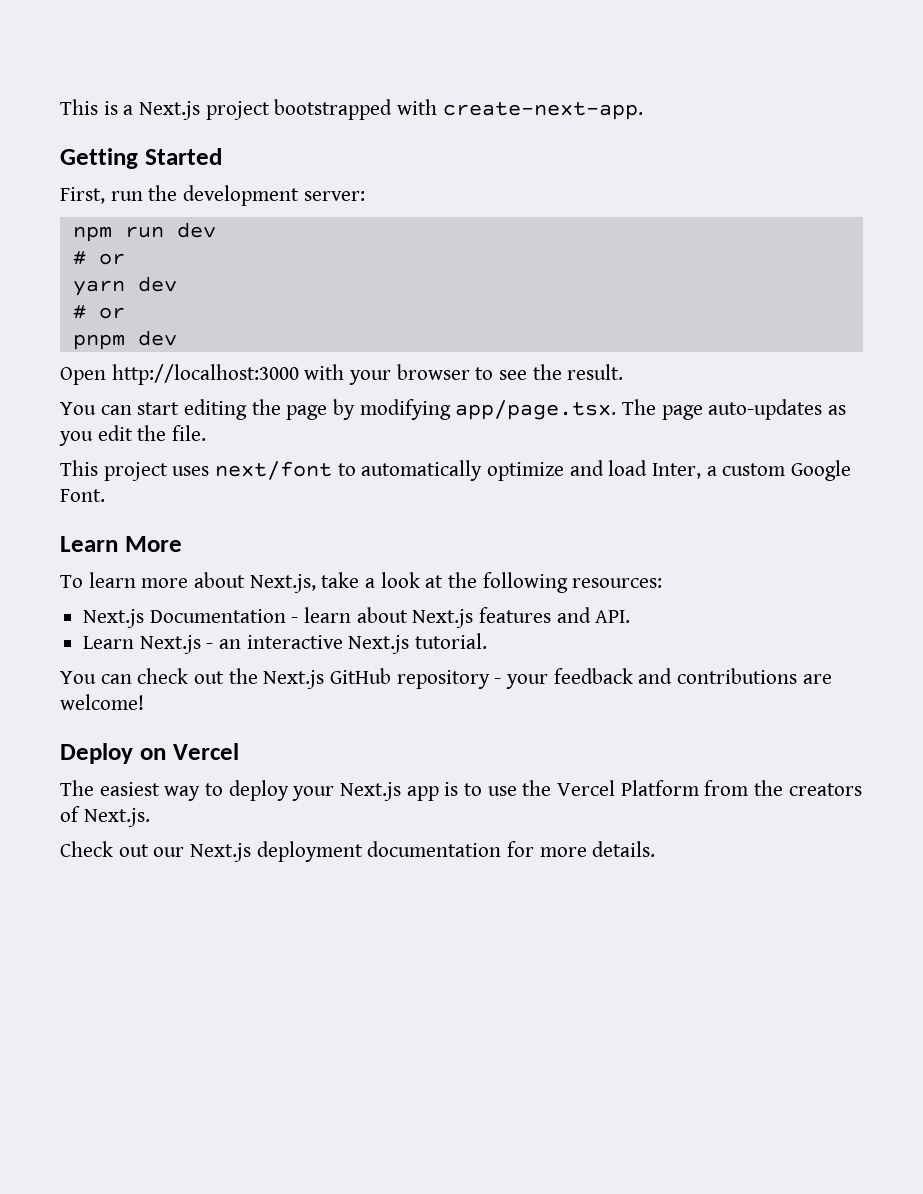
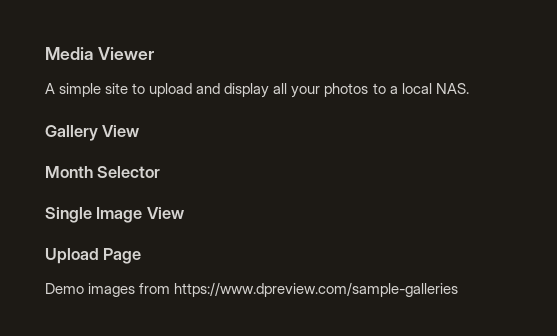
[60,99,643,120] [60,148,222,169] [60,185,365,206] [72,222,216,242] [72,251,125,265] [72,276,177,296] [72,305,125,319] [72,330,177,350] [60,364,624,385] [60,399,847,420] [59,425,207,446] [60,460,852,481] [60,489,105,502] [60,536,182,552] [60,572,663,593] [83,607,631,628] [83,633,488,654] [60,668,832,689] [60,694,144,710] [60,743,239,764] [60,780,862,801] [60,806,150,827] [60,841,656,862] This is a Next.js project bootstrapped with create-next-app. // Getting Started // First, run the development server: // npm run dev // # or // yarn dev // # or // pnpm dev // Open http://localhost:3000 with your browser to see the result. // You can start editing the page by modifying app/page.tsx. The page auto-updates as you edit the file. // This project uses next/font to automatically optimize and load Inter, a custom Google Font. // Learn More // To learn more about Next.js, take a look at the following resources: // Next.js Documentation - learn about Next.js features and API. // Learn Next.js - an interactive Next.js tutorial. // You can check out the Next.js GitHub repository - your feedback and contributions are welcome! // Deploy on Vercel // The easiest way to deploy your Next.js app is to use the Vercel Platform from the creators of Next.js. // Check out our Next.js deployment documentation for more details. -> [45,47,154,60] [45,83,469,98] [45,125,140,141] [45,166,161,178] [45,207,184,223] [45,248,142,264] [45,282,459,297] Media Viewer // A simple site to upload and display all your photos to a local NAS. // Gallery View // Month Selector // Single Image View // Upload Page // Demo images from https://www.dpreview.com/sample-galleries

